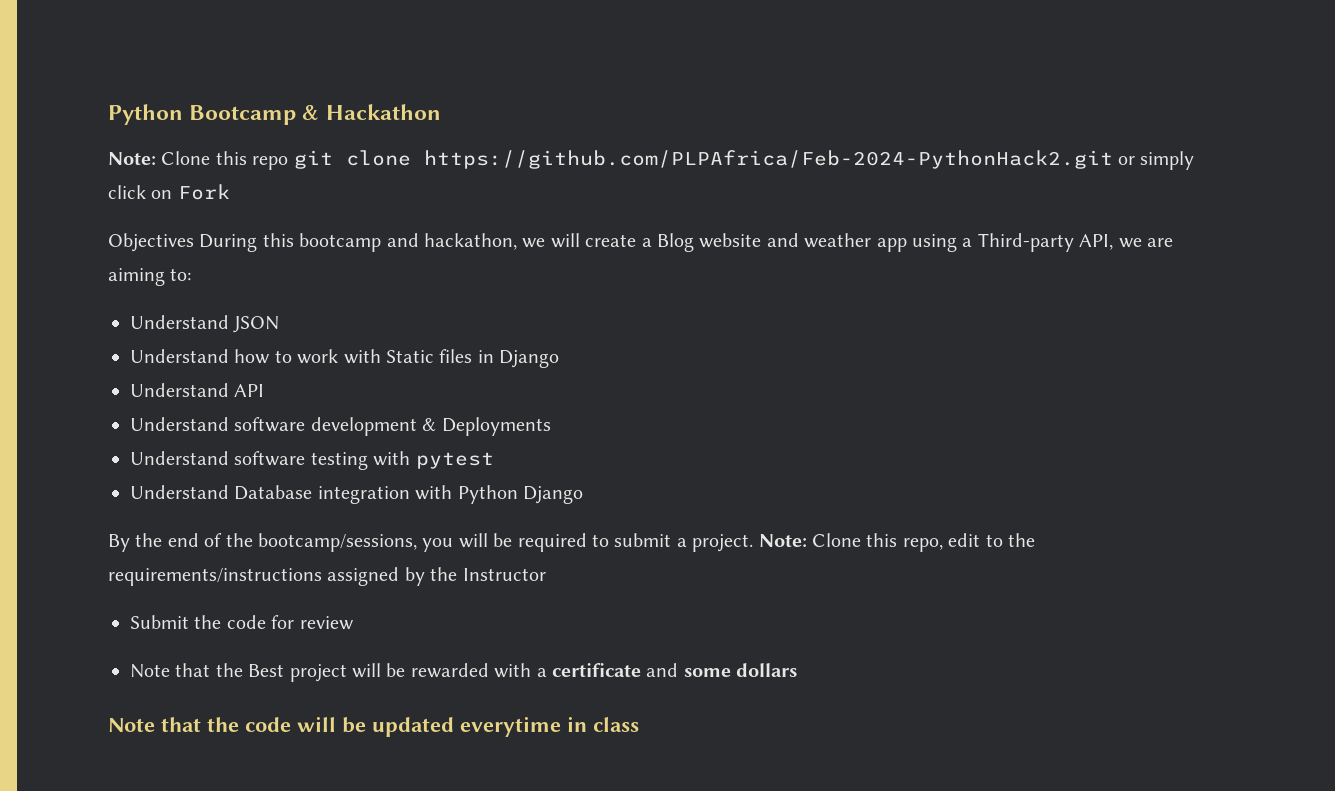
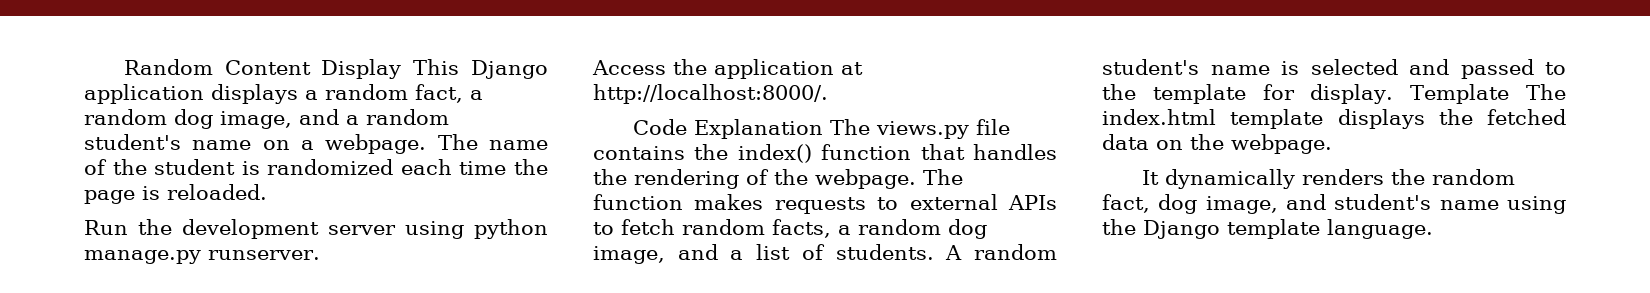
[108,104,441,125] [108,150,1195,170] [108,184,230,200] [108,233,1173,252] [108,268,192,286] [130,315,280,333] [130,349,560,368] [130,383,265,397] [130,417,551,436] [130,451,494,470] [130,485,583,504] [108,533,1035,552] [108,567,546,586] [130,615,354,630] [130,663,798,682] [108,716,639,737] Python Bootcamp & Hackathon // Note: Clone this repo git clone https://github.com/PLPAfrica/Feb-2024-PythonHack2.git or simply click on Fork // Objectives During this bootcamp and hackathon, we will create a Blog website and weather app using a Third-party API, we are aiming to: // Understand JSON // Understand how to work with Static files in Django // Understand API // Understand software development & Deployments // Understand software testing with pytest // Understand Database integration with Python Django // By the end of the bootcamp/sessions, you will be required to submit a project. Note: Clone this repo, edit to the requirements/instructions assigned by the Instructor // Submit the code for review // Note that the Best project will be rewarded with a certificate and some dollars // Note that the code will be updated everytime in class -> [123,59,548,79] [84,84,483,104] [84,109,449,129] [84,134,548,154] [84,159,548,175] [84,184,267,204] [84,219,548,239] [84,250,320,264] [592,59,863,79] [593,84,828,104] [632,119,1010,139] [593,144,1057,163] [593,169,963,189] [593,194,1057,214] [593,219,987,239] [593,244,1057,264] [1102,59,1566,79] [1102,84,1566,104] [1102,109,1566,129] [1102,134,1332,154] [1141,169,1515,189] [1102,194,1566,214] [1102,219,1433,239] Random Content Display This Django application displays a random fact, a random dog image, and a random student's name on a webpage. The name of the student is randomized each time the page is reloaded. // Run the development server using python manage.py runserver. // Access the application at http://localhost:8000/. // Code Explanation The views.py file contains the index() function that handles the rendering of the webpage. The function makes requests to external APIs to fetch random facts, a random dog image, and a list of students. A random student's name is selected and passed to the template for display. Template The index.html template displays the fetched data on the webpage. // It dynamically renders the random fact, dog image, and student's name using the Django template language.

